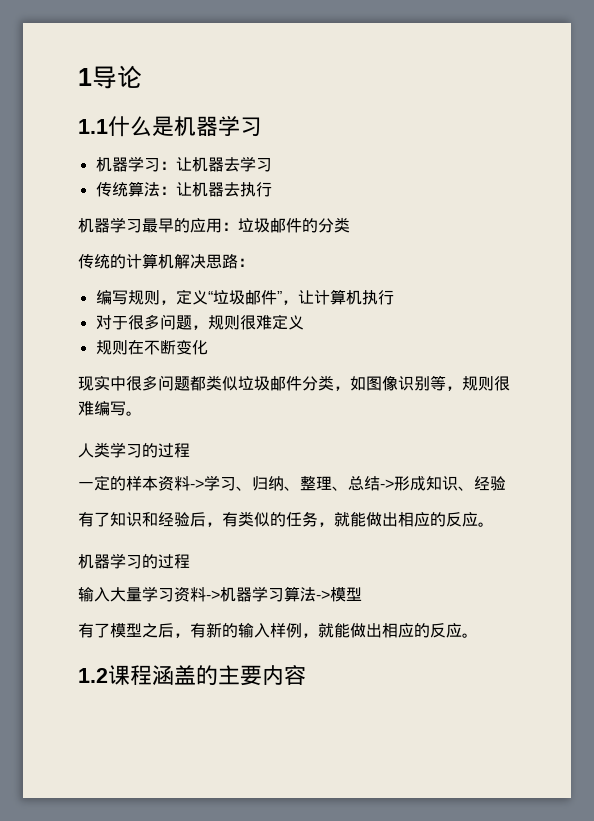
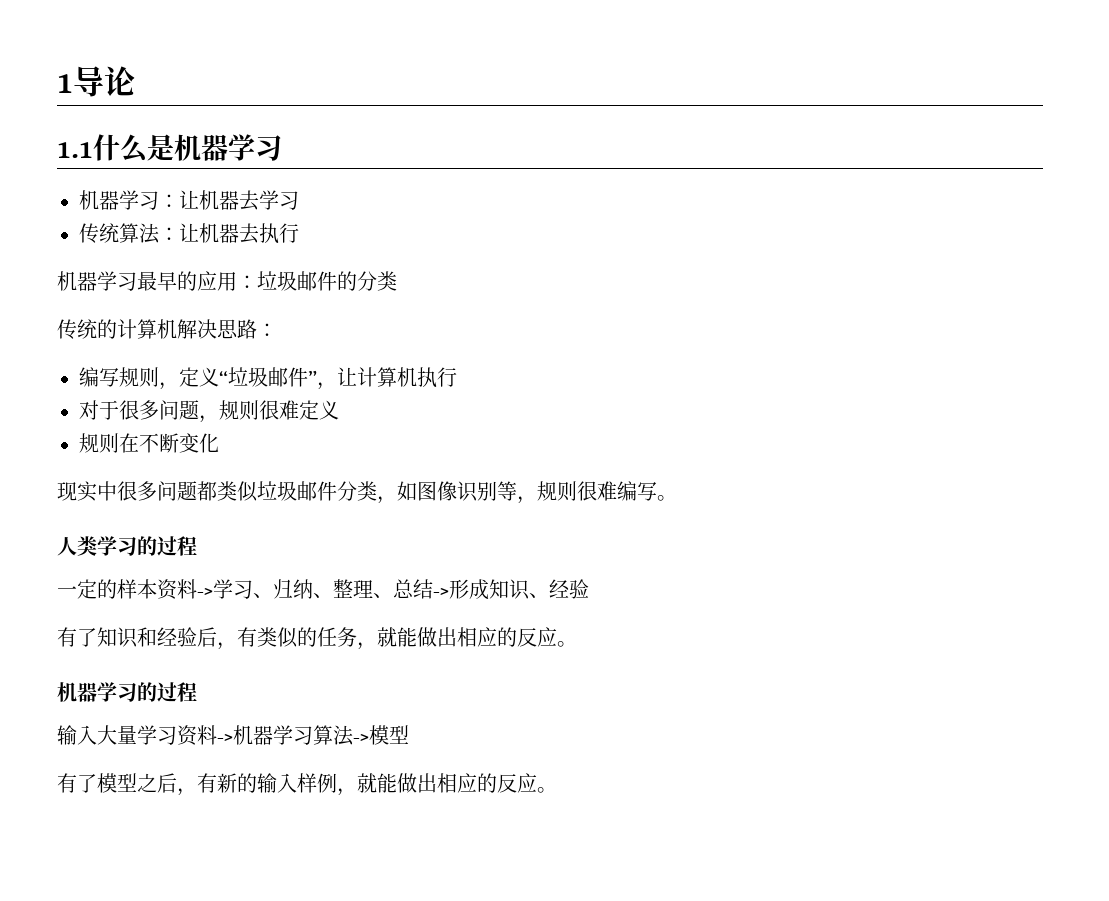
[78,665,306,686] // 1.2课程涵盖的主要内容 -> (557, 790) none

